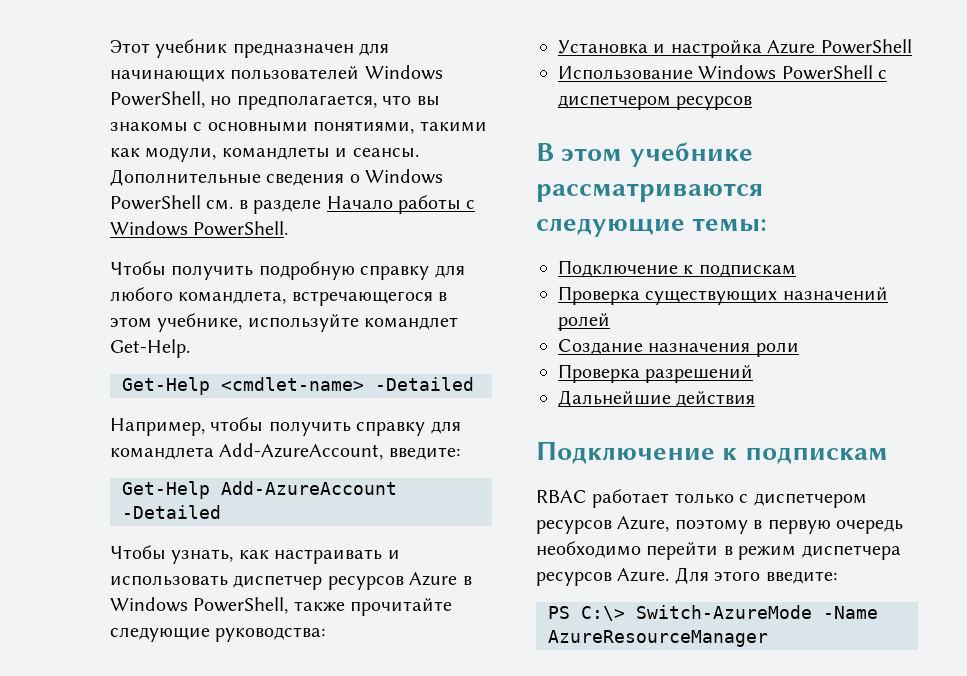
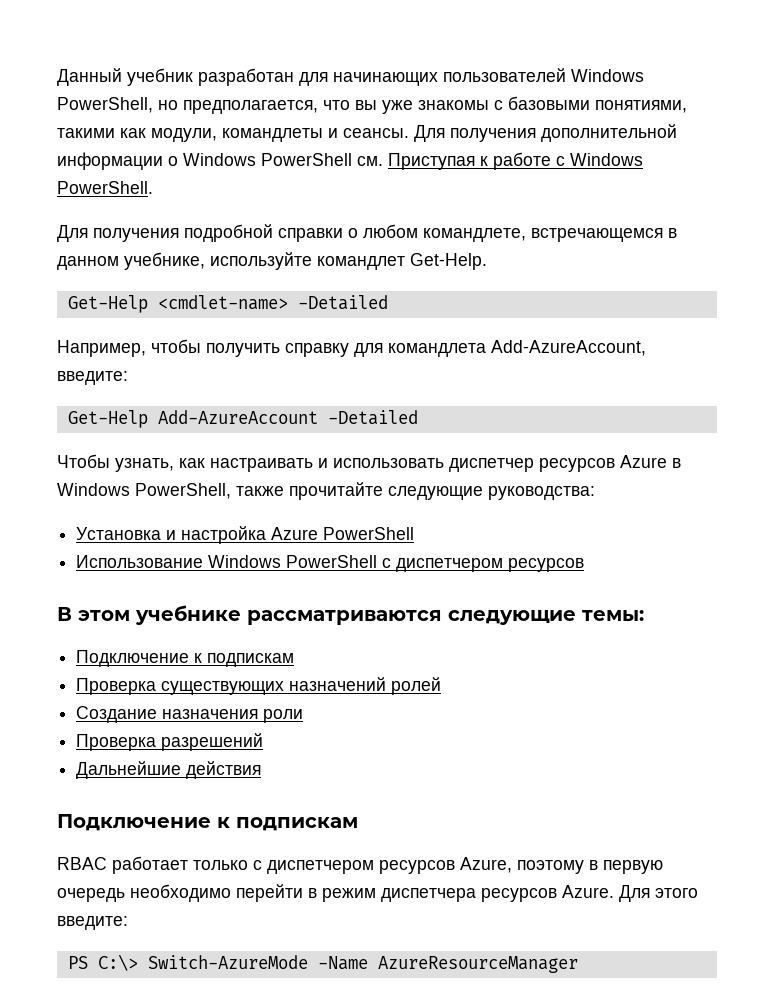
[110,39,354,58] Этот учебник предназначен -> [57,68,294,86] Данный учебник разработан
(440, 100) none -> [382,100,413,114] уже
[207,121,308,132] основными -> [508,96,590,110] базовыми
[110,169,444,186] [110,195,476,214] [110,221,289,236] [110,261,465,280] [110,287,448,306] [110,317,152,328] Дополнительные сведения о Windows PowerShell см. в разделе Начало работы с Windows PowerShell. // Чтобы получить подробную справку для любого командлета, встречающегося в этом -> [414,124,677,142] [57,152,643,170] [57,181,153,194] [57,224,677,242] [57,256,119,270] Для получения дополнительной информации о Windows PowerShell см. Приступая к работе с Windows PowerShell. // Для получения подробной справки о любом командлете, встречающемся в данном

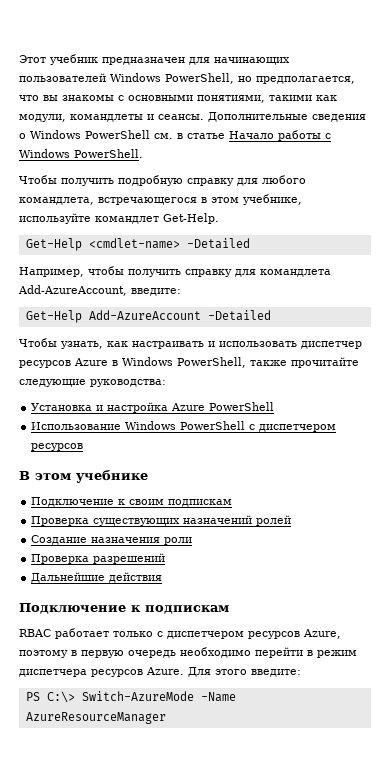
[57,68,294,86] Данный учебник разработан -> [19,54,185,65] Этот учебник предназначен
[382,100,413,114] уже -> (58, 98) none
[508,96,590,110] базовыми -> [128,95,193,101] основными
[414,124,677,142] [57,152,643,170] [57,181,153,194] [57,224,677,242] [57,256,119,270] Для получения дополнительной информации о Windows PowerShell см. Приступая к работе с Windows PowerShell. // Для получения подробной справки о любом командлете, встречающемся в данном -> [208,112,366,122] [19,130,331,141] [19,149,143,158] [19,175,306,186] [19,197,239,205] Дополнительные сведения о Windows PowerShell см. в статье Начало работы с Windows PowerShell. // Чтобы получить подробную справку для любого командлета, встречающегося в этом
[247,610,644,625] [76,650,203,667] рассматриваются следующие темы: // Подключение к -> [31,497,165,507] // Подключение к своим

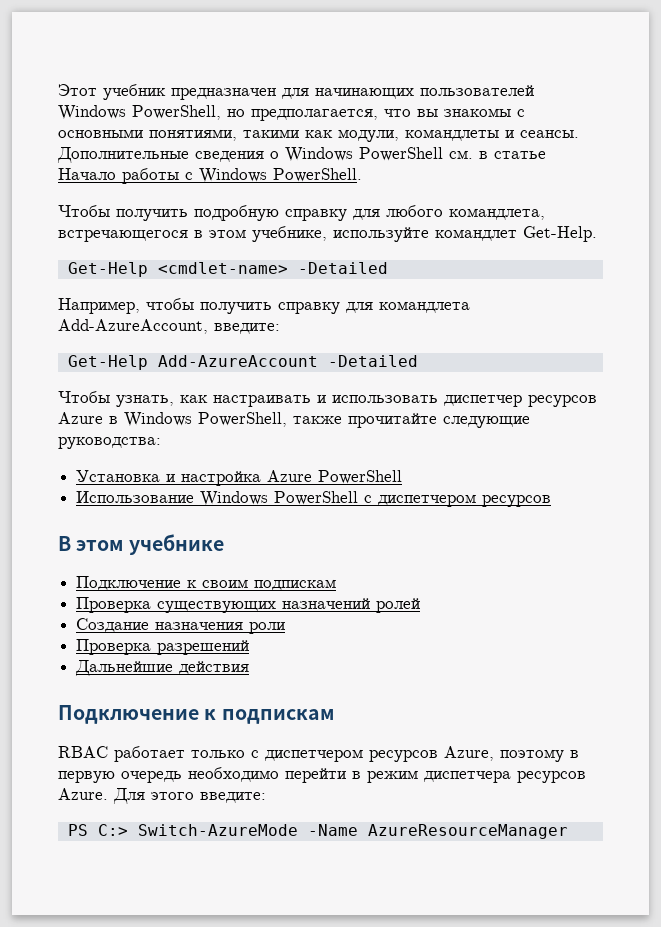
[46,691,75,703] C:\> -> [97,824,128,836] C:>

